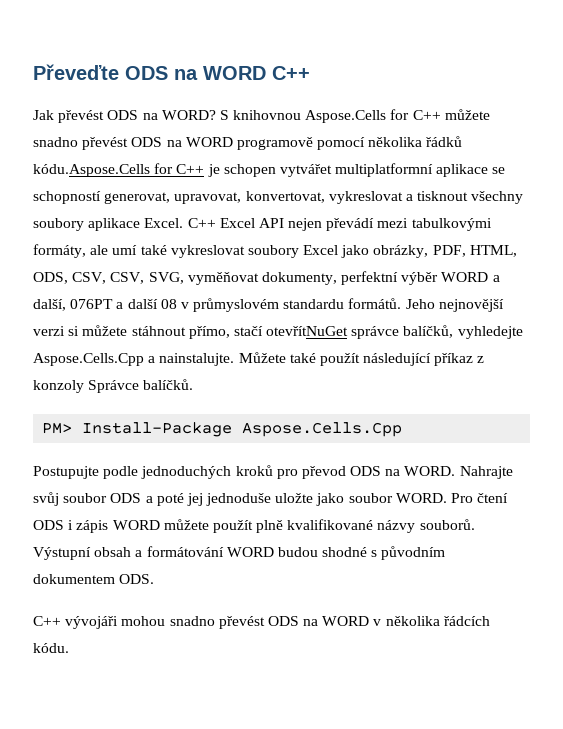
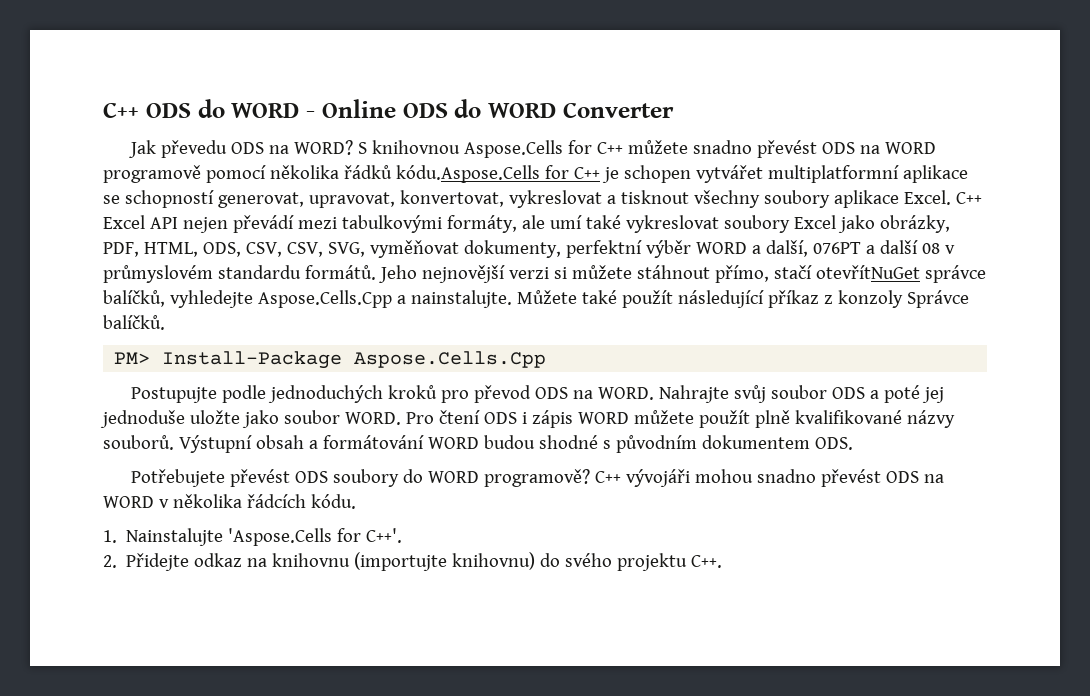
[33,64,310,80] Převeďte ODS na WORD C++ -> [103,99,674,118] C++ ODS do WORD - Online ODS do WORD Converter
[58,110,105,123] převést -> [161,140,228,158] převedu
(155, 579) none -> [131,469,591,487] Potřebujete převést ODS soubory do WORD programově?
(69, 648) none -> [103,528,403,546] [103,552,723,571] // 1. Nainstalujte 'Aspose.Cells for C++'. // 2. Přidejte odkaz na knihovnu (importujte knihovnu) do svého projektu C++.

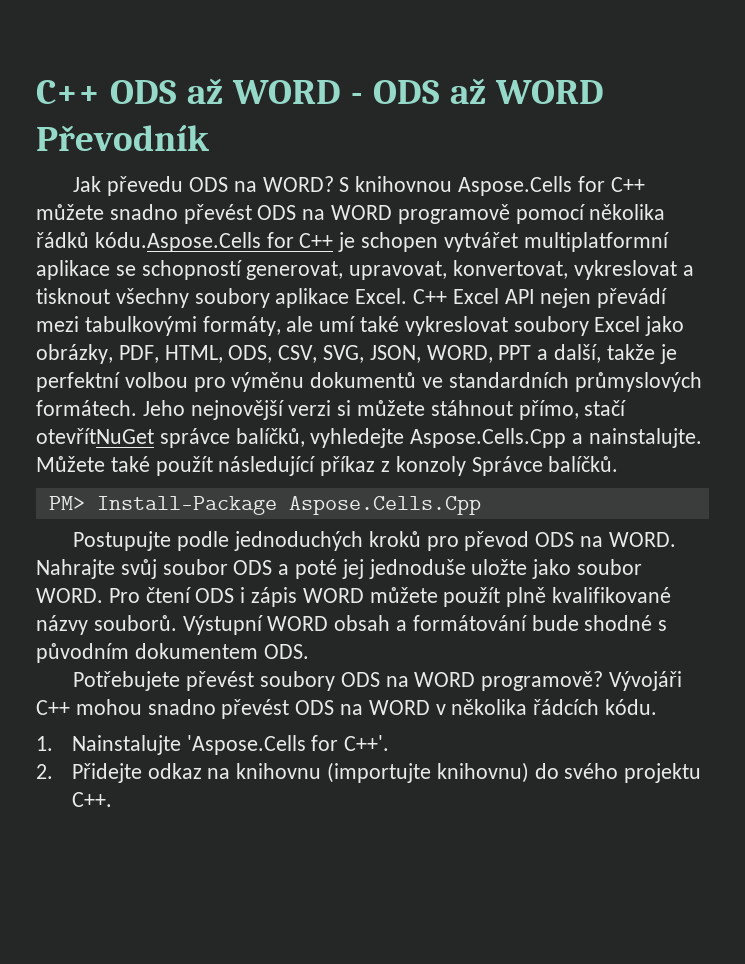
[197,99,225,118] do -> [186,78,223,104] až
[321,99,674,118] Online ODS do WORD Converter -> [372,78,604,104] [36,125,210,151] ODS až WORD Převodník
[286,240,955,258] [103,265,376,283] CSV, SVG, vyměňovat dokumenty, perfektní výběr WORD a další, 076PT a další 08 v průmyslovém standardu formátů. -> [323,344,677,364] [36,372,702,392] [36,400,137,416] SVG, JSON, WORD, PPT a další, takže je perfektní volbou pro výměnu dokumentů ve standardních průmyslových formátech.
(252, 444) none -> [267,616,329,631] WORD
[427,435,535,449] WORD budou -> [531,615,579,631] bude
[295,469,691,487] ODS soubory do WORD programově? C++ vývojáři -> [259,671,682,691] [36,700,70,715] soubory ODS na WORD programově? Vývojáři C++

